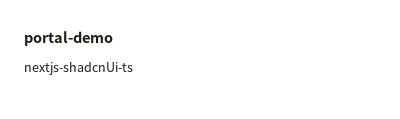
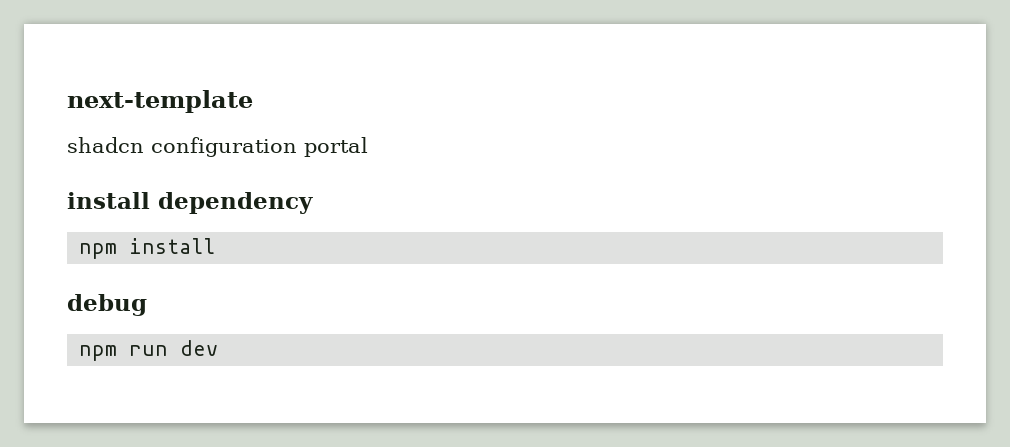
[24,31,113,46] [24,62,133,75] portal-demo // nextjs-shadcnUi-ts -> [67,90,253,113] [67,137,368,157] [67,192,313,214] [79,238,216,259] [67,294,147,316] [79,340,219,361] next-template // shadcn configuration portal // install dependency // npm install // debug // npm run dev

